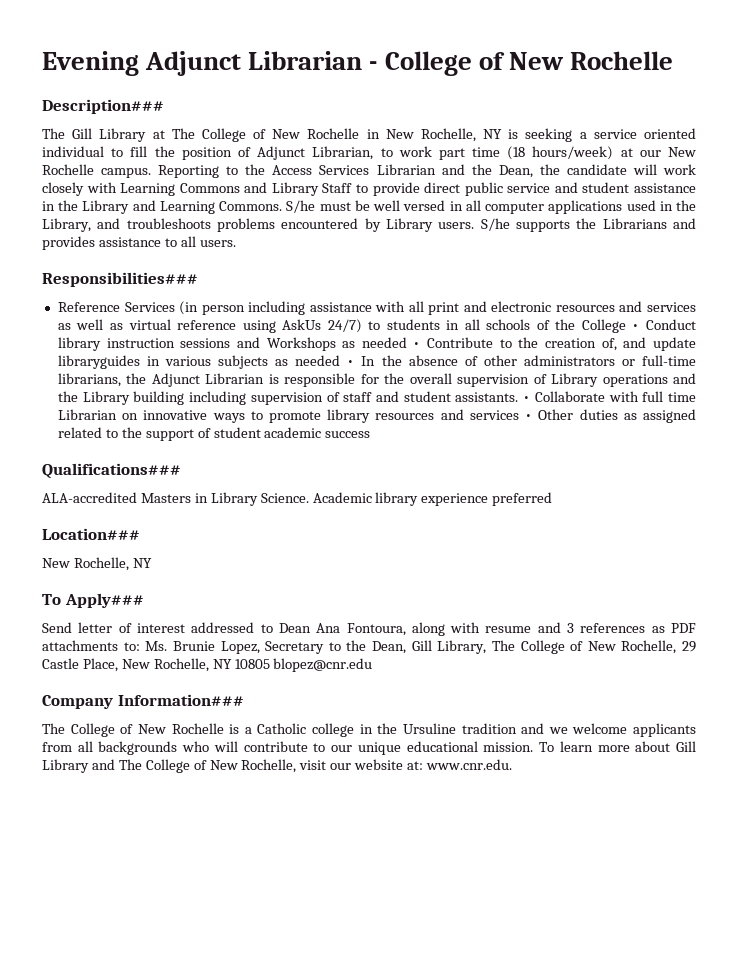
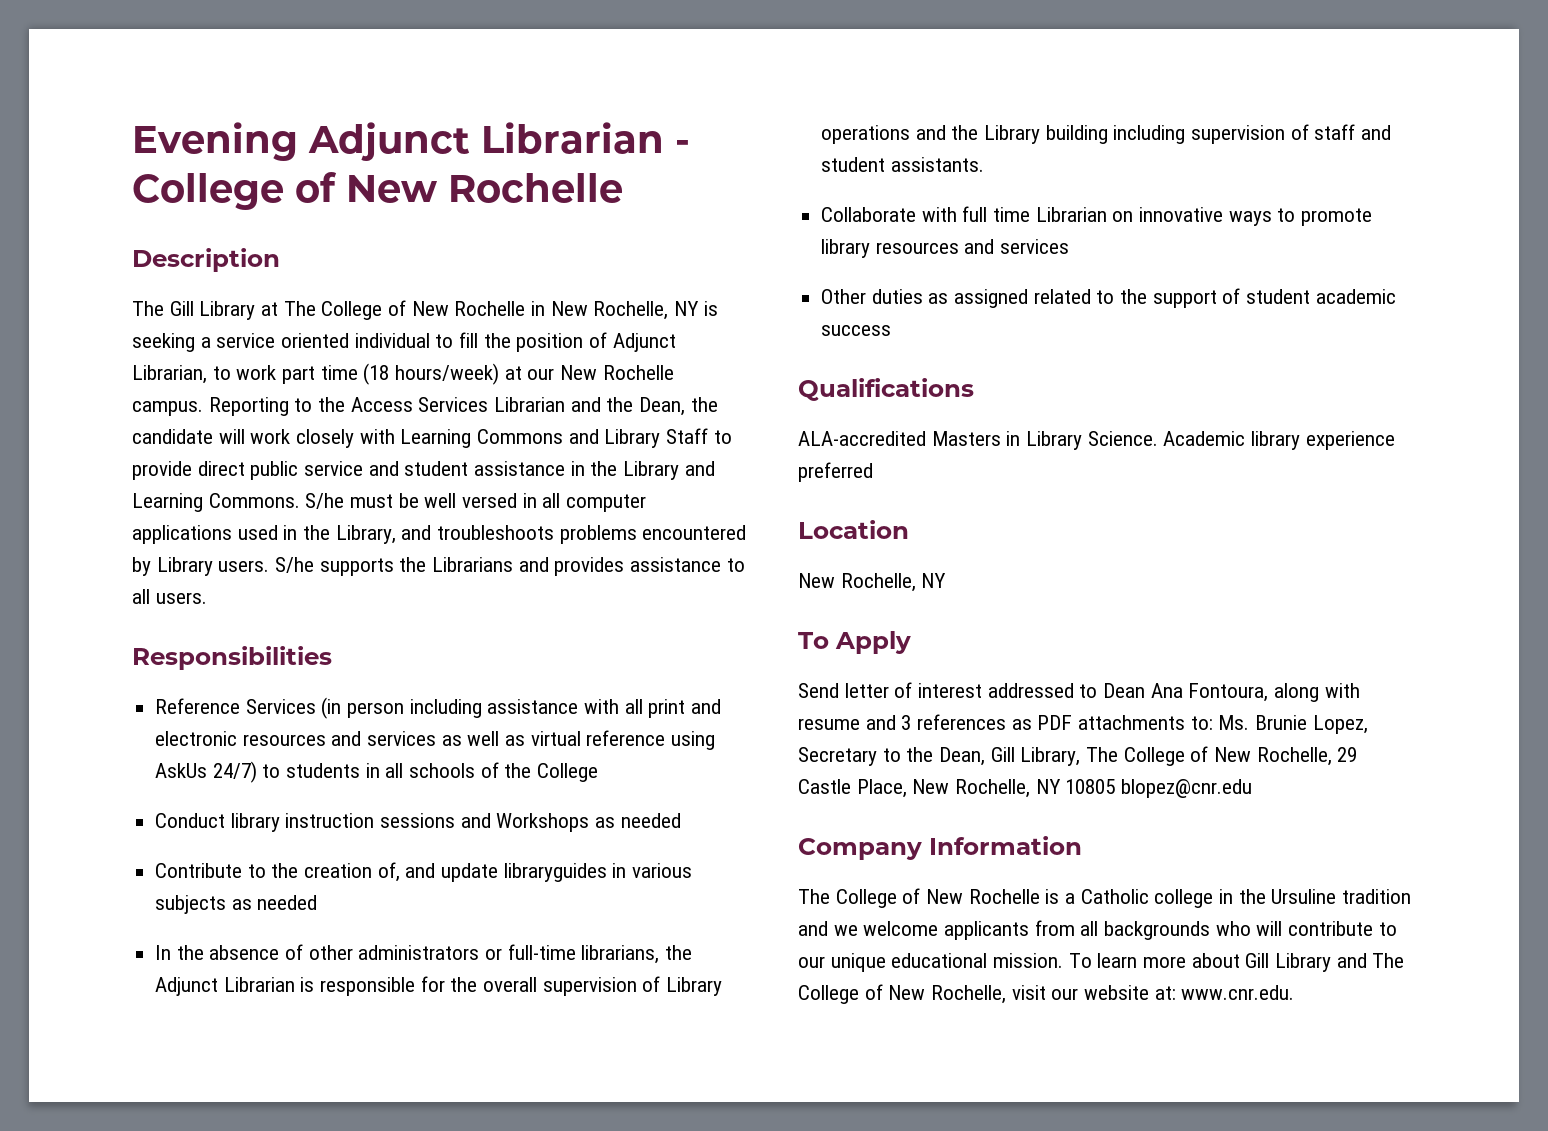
[42,99,164,114] Description### -> [132,248,280,272] Description
[42,272,198,287] Responsibilities### -> [132,646,332,670] Responsibilities
[632,324,640,330] • -> (599, 772) //
[413,342,421,348] • -> (681, 820) //
[347,360,355,366] • -> (318, 902) //
[523,396,531,402] • -> (984, 164) //
[525,414,533,420] • -> (1070, 246) //
[42,463,181,479] Qualifications### -> [798,378,974,401] Qualifications
[42,528,140,540] Location### -> [798,520,909,539] Location
[64,593,144,608] Apply### -> [835,631,911,654] Apply
[117,694,244,706] Information### -> [929,836,1082,855] Information

